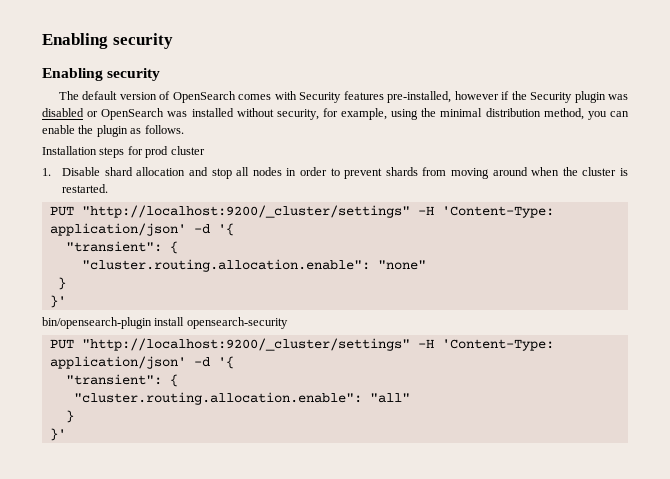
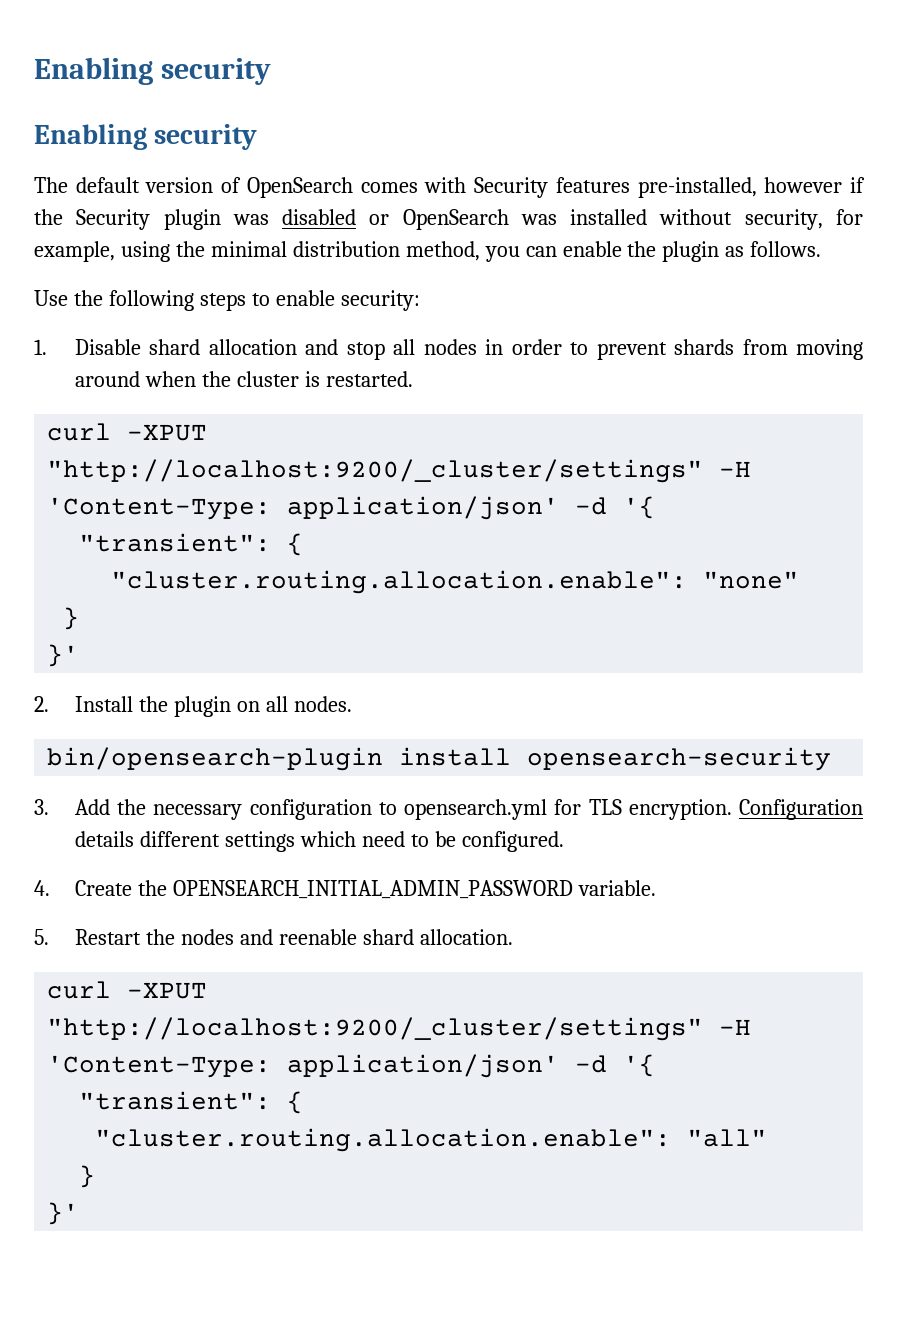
[42,146,205,158] Installation steps for prod cluster -> [34,290,420,311] Use the following steps to enable security:
[49,206,74,216] PUT -> [47,423,208,441] curl -XPUT
[42,317,288,329] [49,339,74,349] bin/opensearch-plugin install opensearch-security // PUT -> [34,696,352,717] [47,747,832,771] [34,799,863,820] [74,831,564,852] [34,880,656,899] [34,929,513,945] [47,981,208,999] 2. Install the plugin on all nodes. // bin/opensearch-plugin install opensearch-security // 3. Add the necessary configuration to opensearch.yml for TLS encryption. Configuration details different settings which need to be configured. // 4. Create the OPENSEARCH_INITIAL_ADMIN_PASSWORD variable. // 5. Restart the nodes and reenable shard allocation. // curl -XPUT

